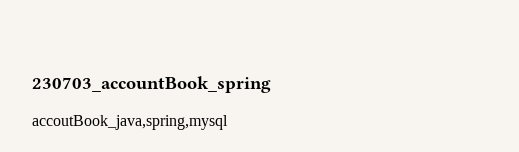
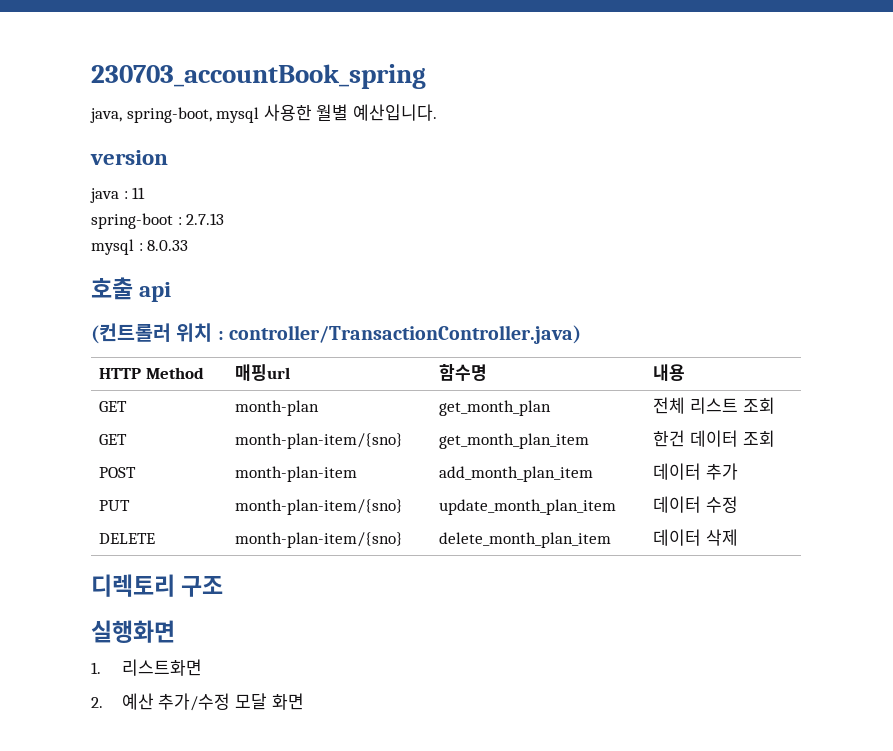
[32,115,228,130] accoutBook_java,spring,mysql -> [90,104,437,123] [90,150,168,165] [90,187,146,203] [91,213,225,229] [91,239,189,255] [91,277,172,302] [91,323,581,344] [99,367,205,379] [235,364,291,381] [439,364,488,381] [653,364,686,381] [99,401,128,412] [235,400,320,416] [439,400,552,416] [653,397,775,414] [99,434,128,445] [235,433,404,449] [439,433,590,449] [653,430,775,447] [99,467,137,478] [235,466,358,482] [439,466,594,482] [653,463,739,480] [99,500,131,511] [235,499,404,515] [439,499,617,515] [653,496,739,513] [99,533,156,544] [235,532,404,548] [439,532,612,548] [653,529,739,546] [91,574,224,597] [91,620,175,643] [91,659,202,676] [91,693,304,711] java, spring-boot, mysql 사용한 월별 예산입니다. // version // java : 11 // spring-boot : 2.7.13 // mysql : 8.0.33 // 호출 api // (컨트롤러 위치 : controller/TransactionController.java) // HTTP Method | 매핑url | 함수명 | 내용 // GET | month-plan | get_month_plan | 전체 리스트 조회 // GET | month-plan-item/{sno} | get_month_plan_item | 한건 데이터 조회 // POST | month-plan-item | add_month_plan_item | 데이터 추가 // PUT | month-plan-item/{sno} | update_month_plan_item | 데이터 수정 // DELETE | month-plan-item/{sno} | delete_month_plan_item | 데이터 삭제 // 디렉토리 구조 // 실행화면 // 1. 리스트화면 // 2. 예산 추가/수정 모달 화면

